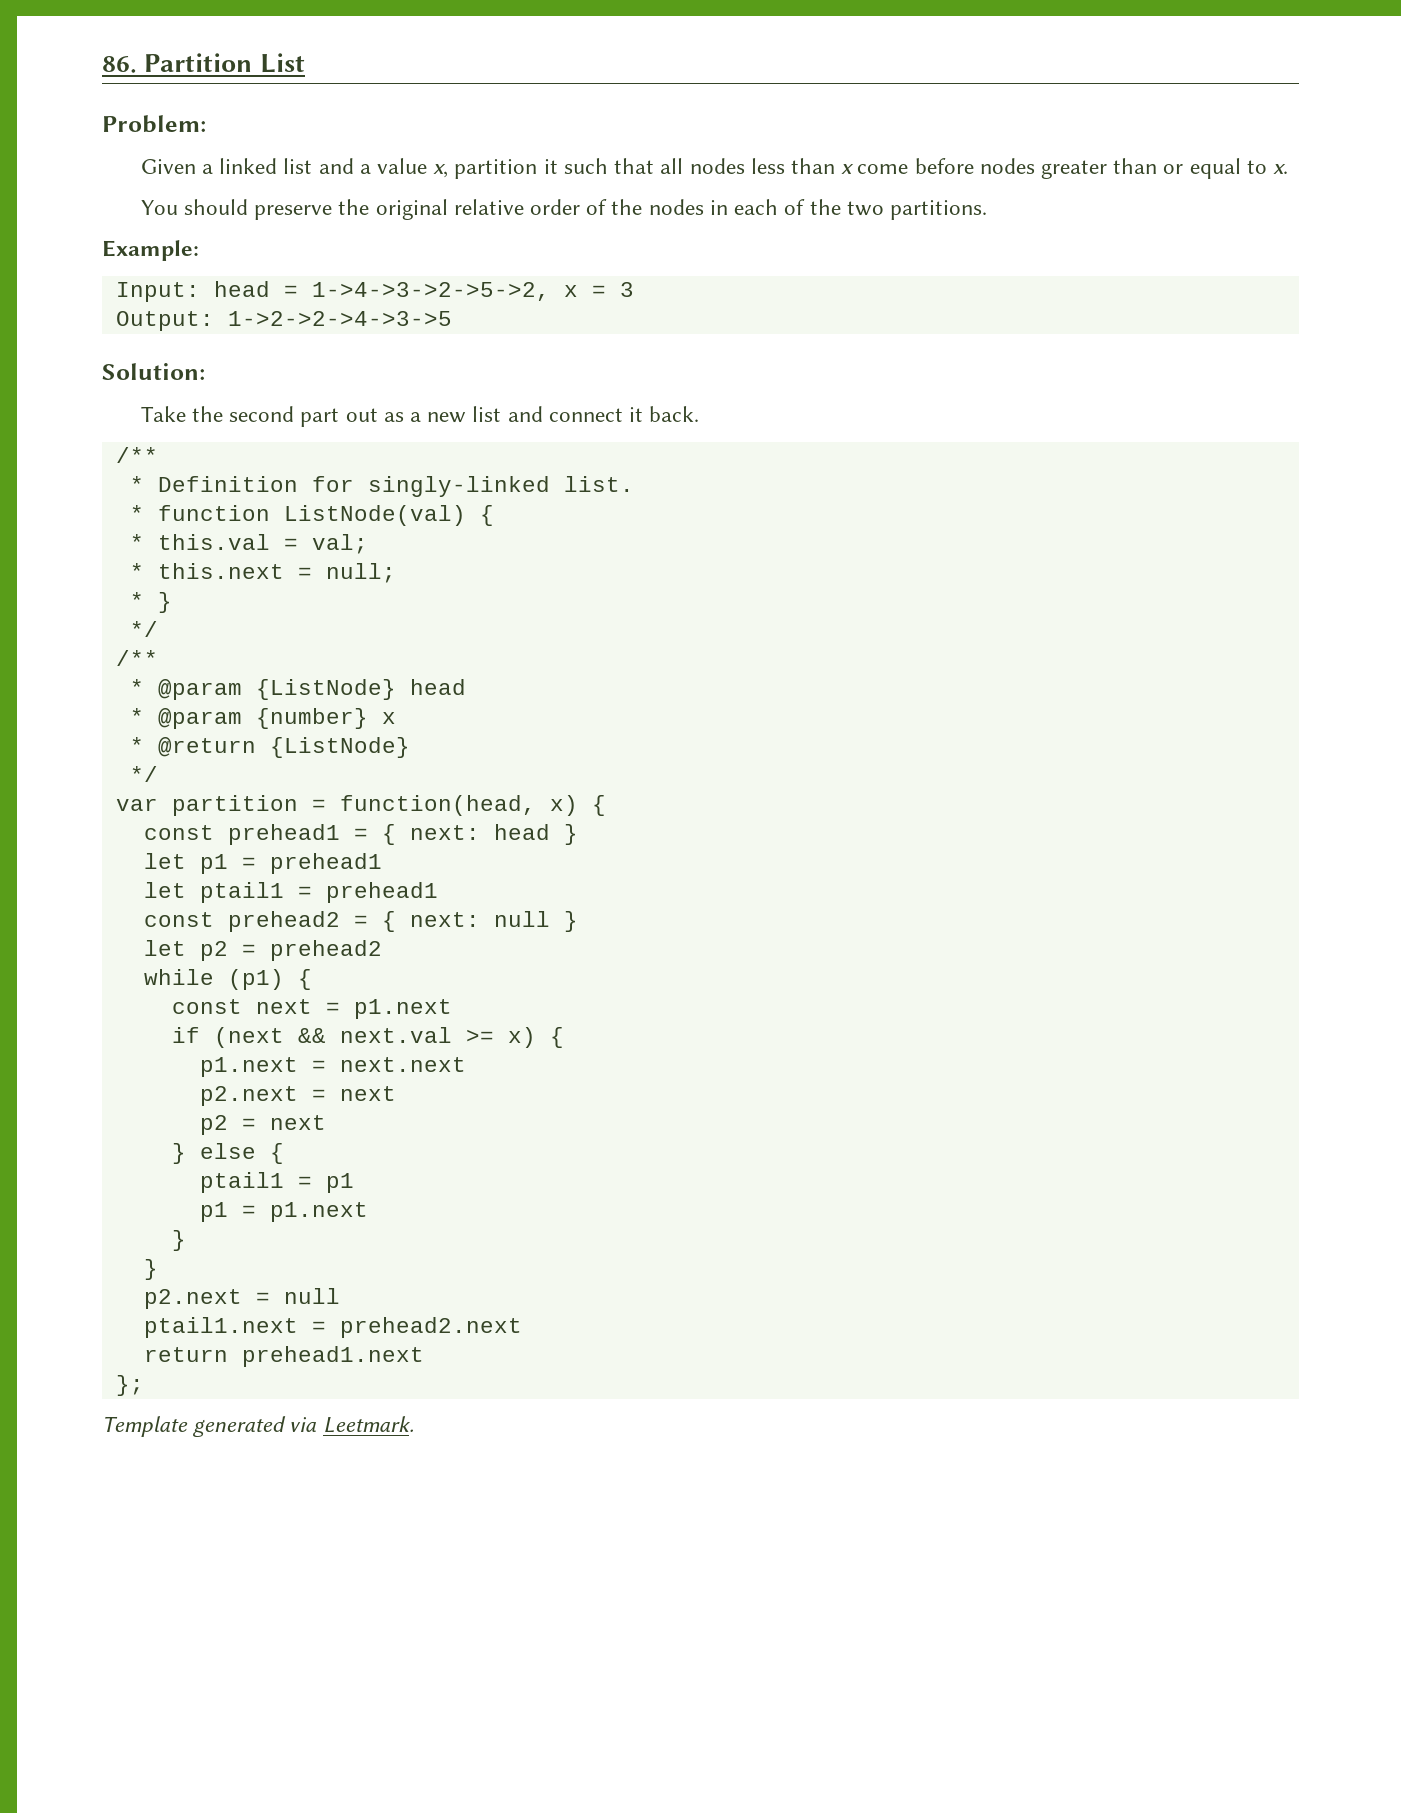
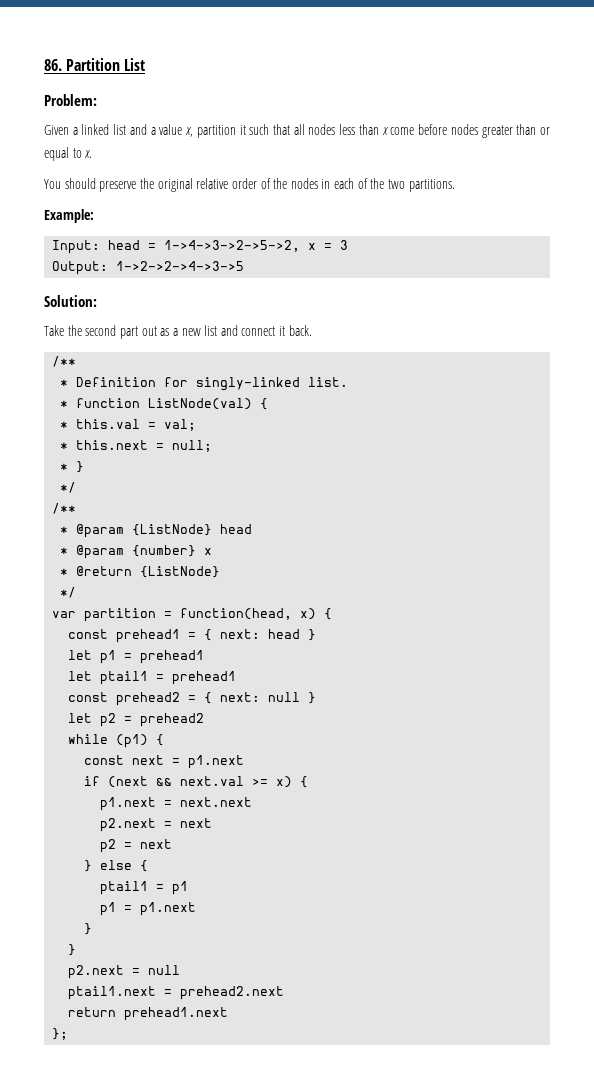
[102,1416,414,1437] // Template generated via Leetmark. -> (69, 1034) none

